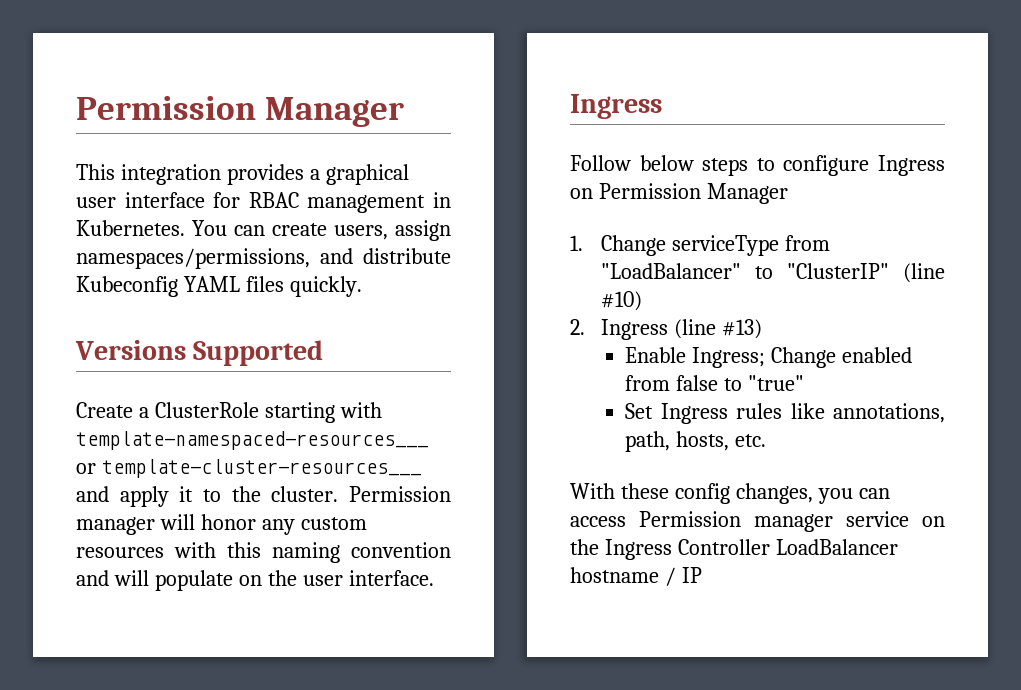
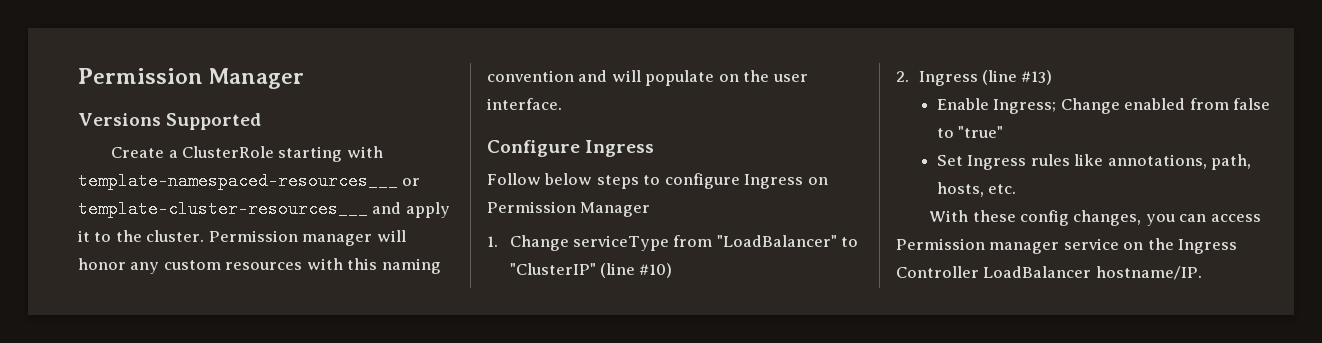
[76,96,405,127] [76,164,409,185] [76,192,451,213] [76,220,451,241] [76,248,451,269] [76,276,362,297] Permission Manager // This integration provides a graphical user interface for RBAC management in Kubernetes. You can create users, assign namespaces/permissions, and distribute Kubeconfig YAML files quickly. -> [78,68,305,89] Permission Manager
(434, 578) none -> [487,140,580,157] Configure
[570,567,702,586] hostname / IP -> [1095,266,1202,280] hostname/IP.

